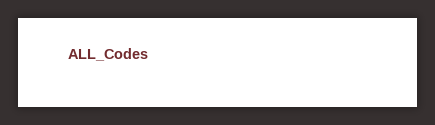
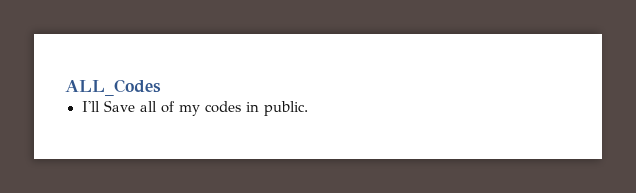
(148, 54) none -> [81,100,308,116] // I'll Save all of my codes in public.

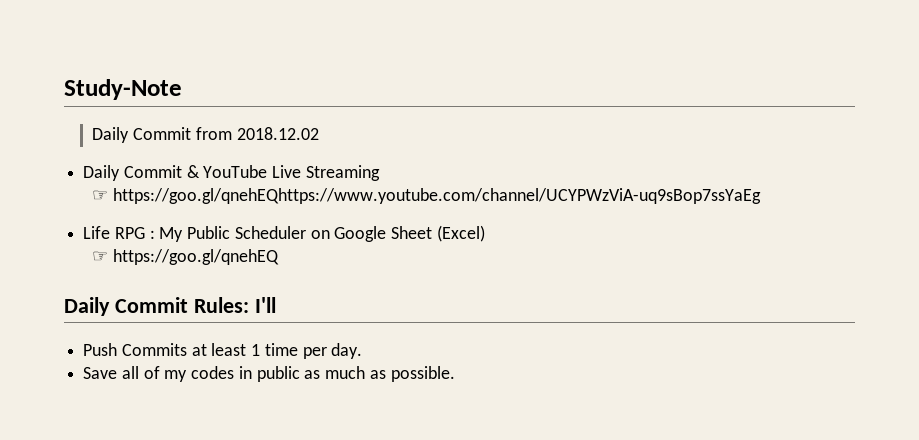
[65,79,161,96] [81,101,100,112] ALL_Codes // I'll -> [64,79,182,100] [92,127,319,143] [83,165,380,181] [92,188,762,204] [83,225,485,242] [92,249,280,265] [64,297,276,316] [83,343,363,359] Study-Note // Daily Commit from 2018.12.02 // Daily Commit & YouTube Live Streaming // ☞ https://goo.gl/qnehEQhttps://www.youtube.com/channel/UCYPWzViA-uq9sBop7ssYaEg // Life RPG : My Public Scheduler on Google Sheet (Excel) // ☞ https://goo.gl/qnehEQ // Daily Commit Rules: I'll // Push Commits at least 1 time per day. //
[263,101,308,116] public. -> [256,366,455,382] public as much as possible.

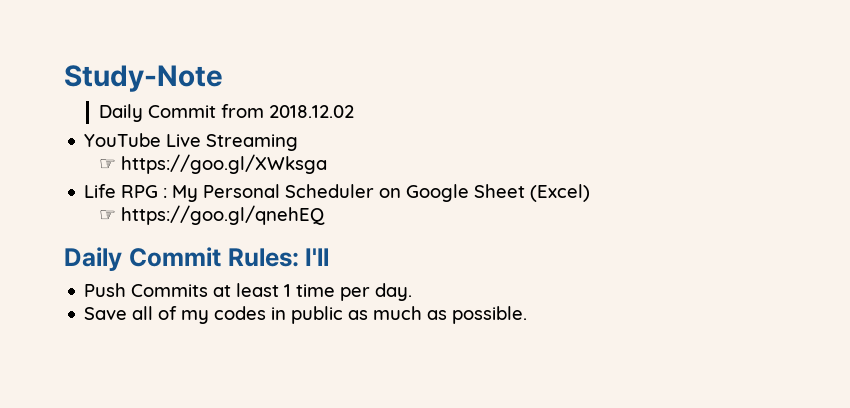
[83,165,200,181] Daily Commit & -> (354, 111) none
[113,188,762,204] https://goo.gl/qnehEQhttps://www.youtube.com/channel/UCYPWzViA-uq9sBop7ssYaEg -> [120,154,327,174] https://goo.gl/XWksga
[187,226,231,239] Public -> [203,184,281,198] Personal

